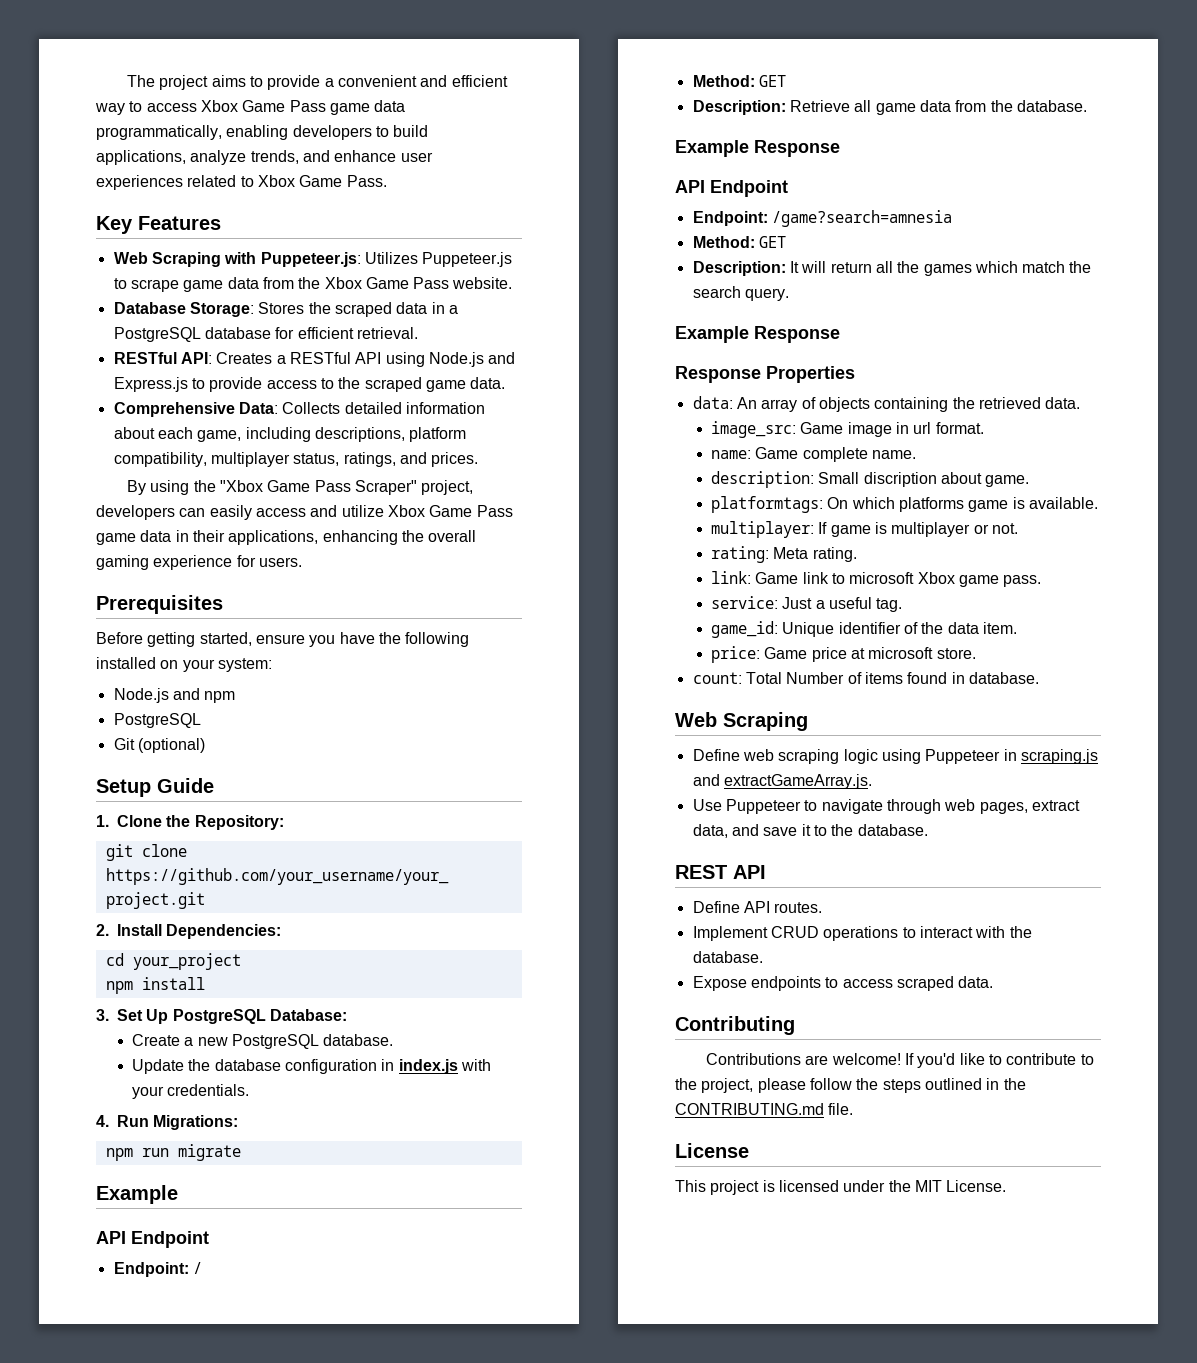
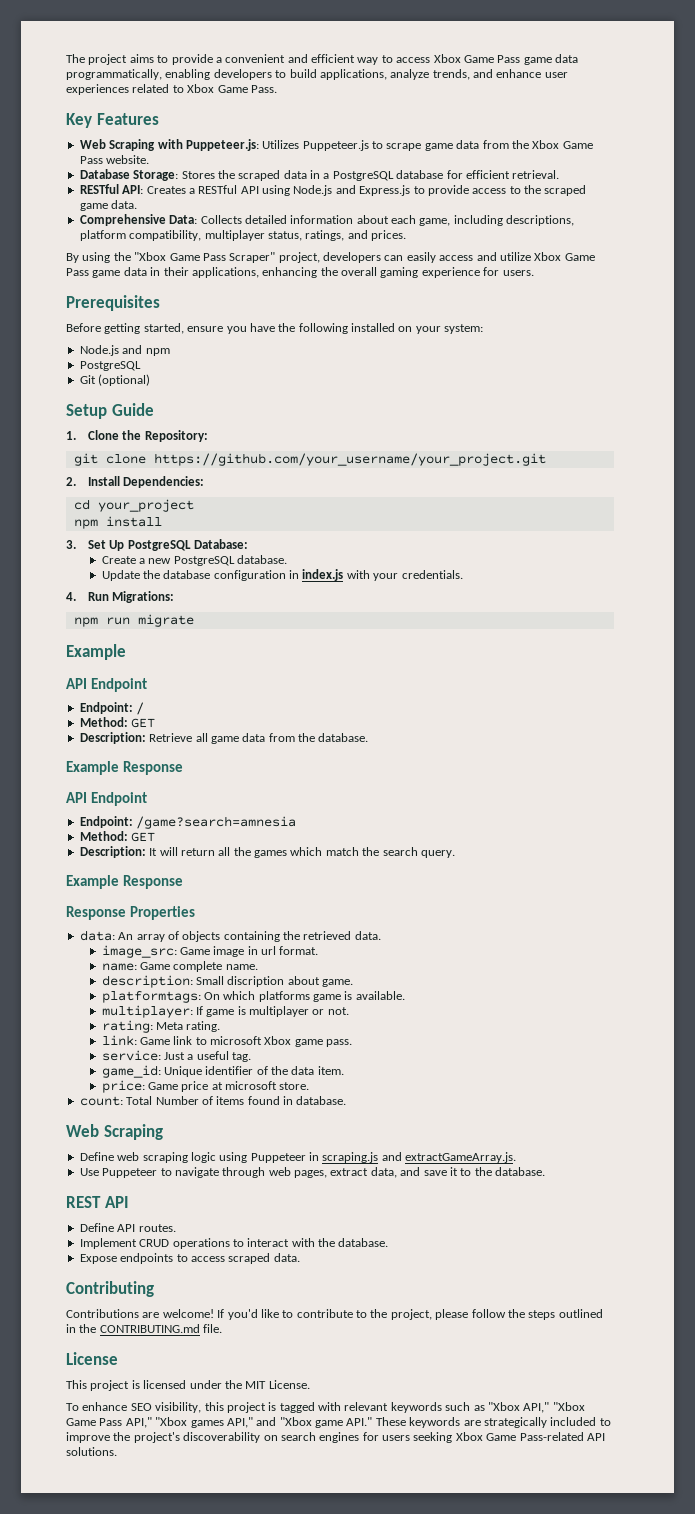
(1007, 1186) none -> [66,1402,585,1413] [66,1417,611,1428] [66,1432,605,1443] [66,1447,117,1456] // To enhance SEO visibility, this project is tagged with relevant keywords such as "Xbox API," "Xbox Game Pass API," "Xbox games API," and "Xbox game API." These keywords are strategically included to improve the project's discoverability on search engines for users seeking Xbox Game Pass-related API solutions.

